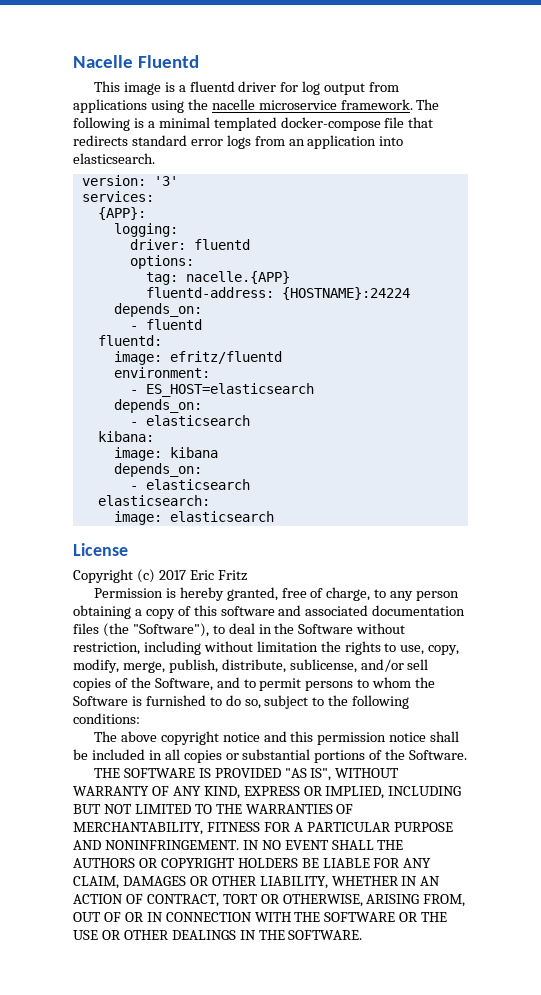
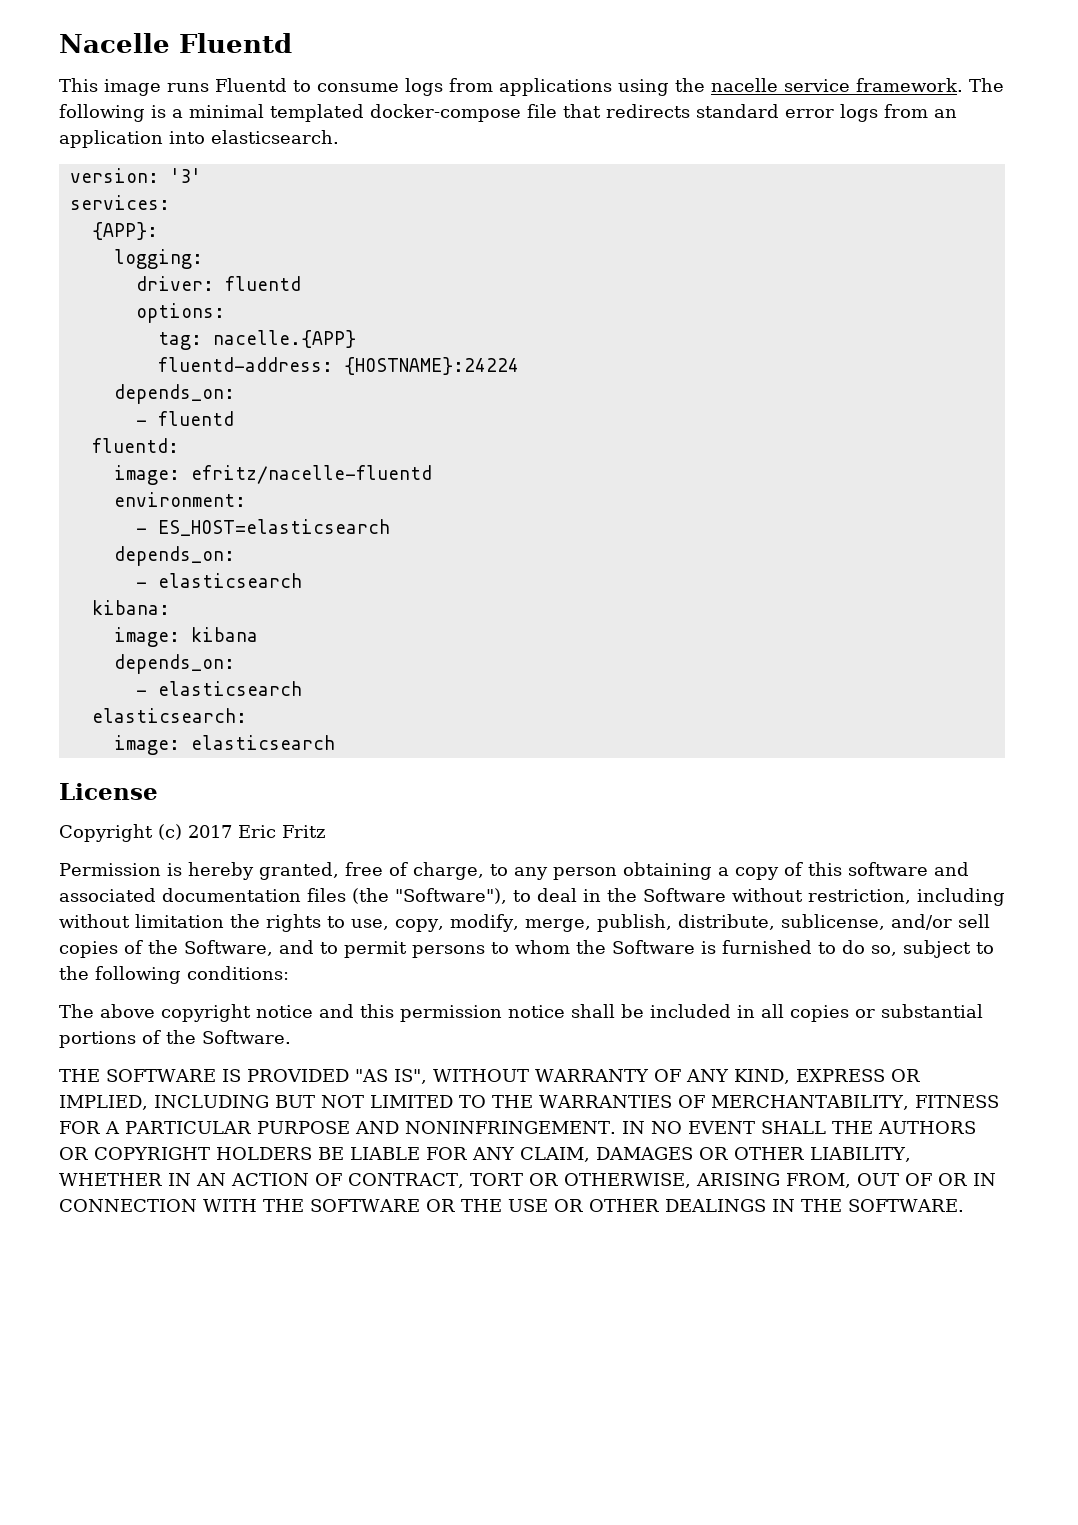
[164,81,366,95] is a fluentd driver for log output -> [167,78,443,96] runs Fluentd to consume logs
[258,100,337,110] microservice -> [784,79,850,92] service
[169,351,282,364] efritz/fluentd -> [190,465,432,484] efritz/nacelle-fluentd

